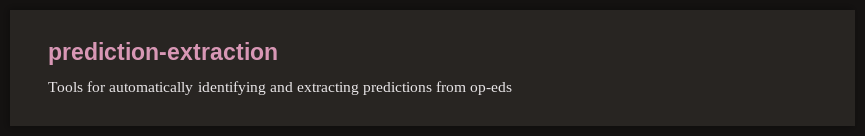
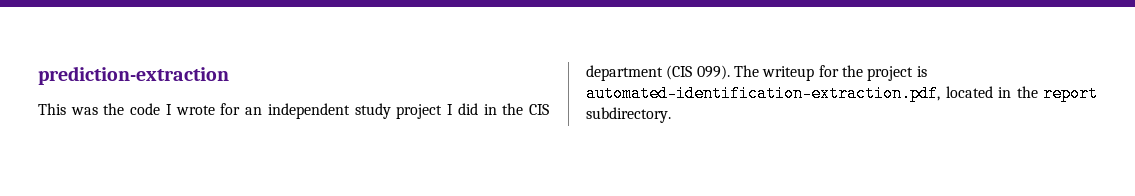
[48,81,513,95] Tools for automatically identifying and extracting predictions from op-eds -> [38,103,549,119] [586,65,927,81] [586,85,1098,102] [586,107,671,123] This was the code I wrote for an independent study project I did in the CIS department (CIS 099). The writeup for the project is automated-identification-extraction.pdf, located in the report subdirectory.

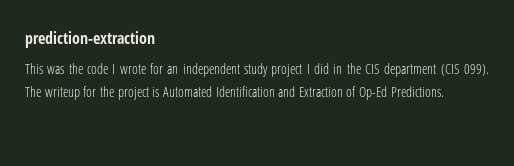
[586,85,1098,102] [586,107,671,123] automated-identification-extraction.pdf, located in the report subdirectory. -> [162,86,444,100] Automated Identification and Extraction of Op-Ed Predictions.

